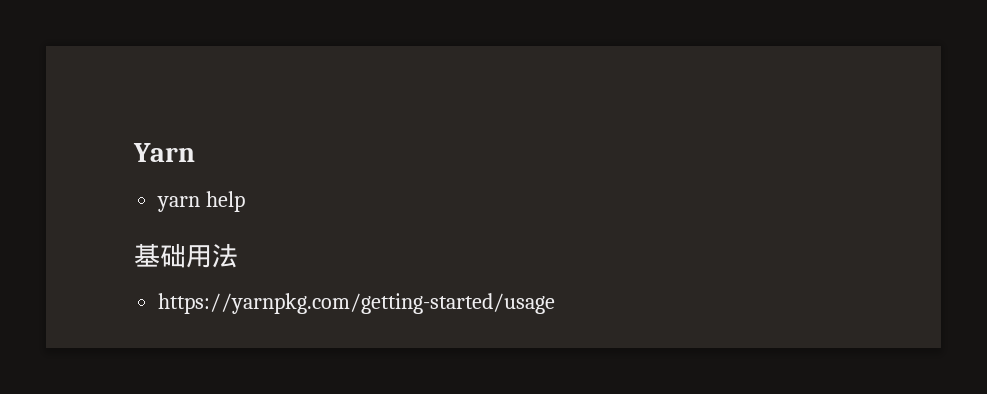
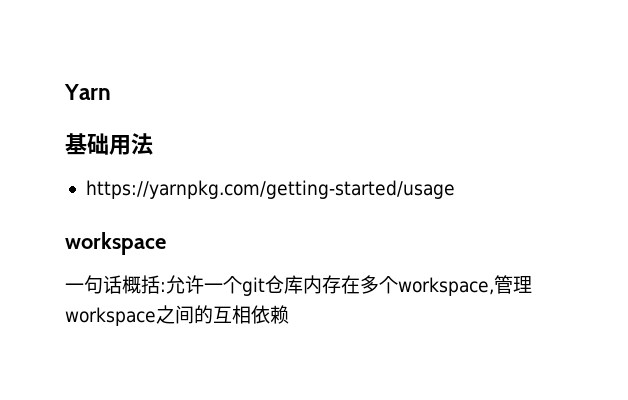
[157,191,246,212] // yarn help -> (111, 92) none
(556, 303) none -> [65,232,166,255] [65,275,532,296] [65,305,289,326] // workspace // 一句话概括:允许一个git仓库内存在多个workspace,管理workspace之间的互相依赖

